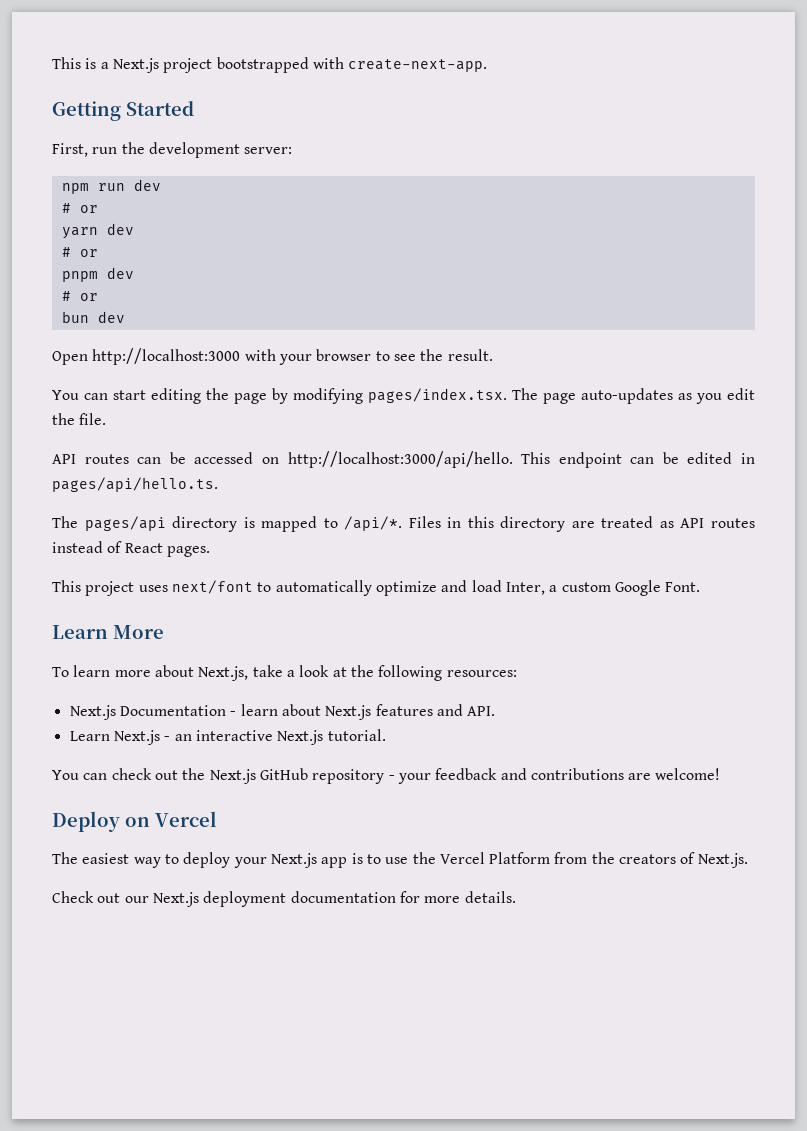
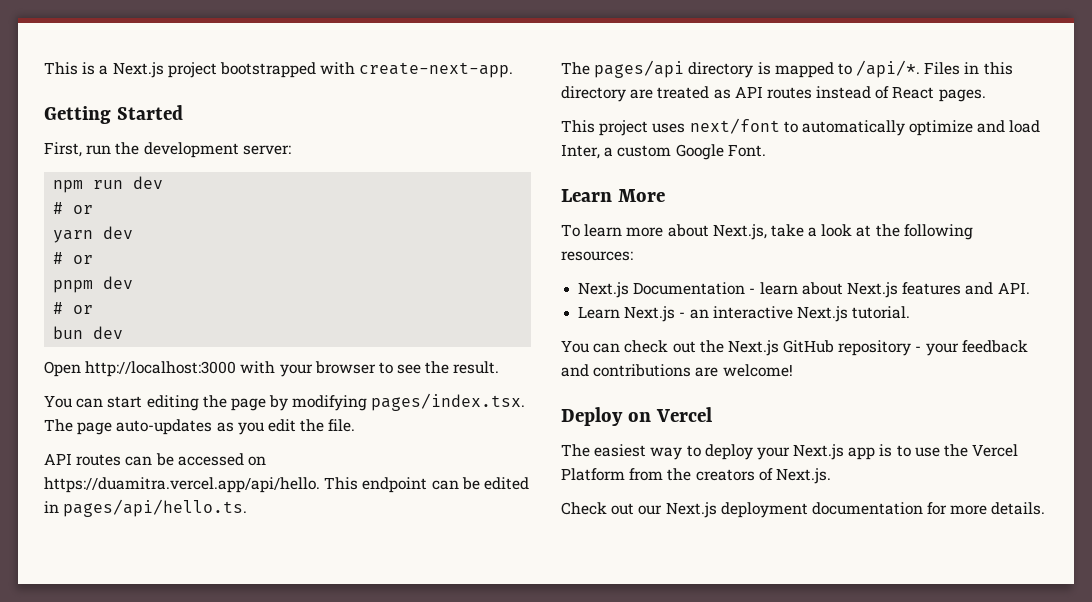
[287,451,513,468] http://localhost:3000/api/hello. -> [44,477,320,493] https://duamitra.vercel.app/api/hello.

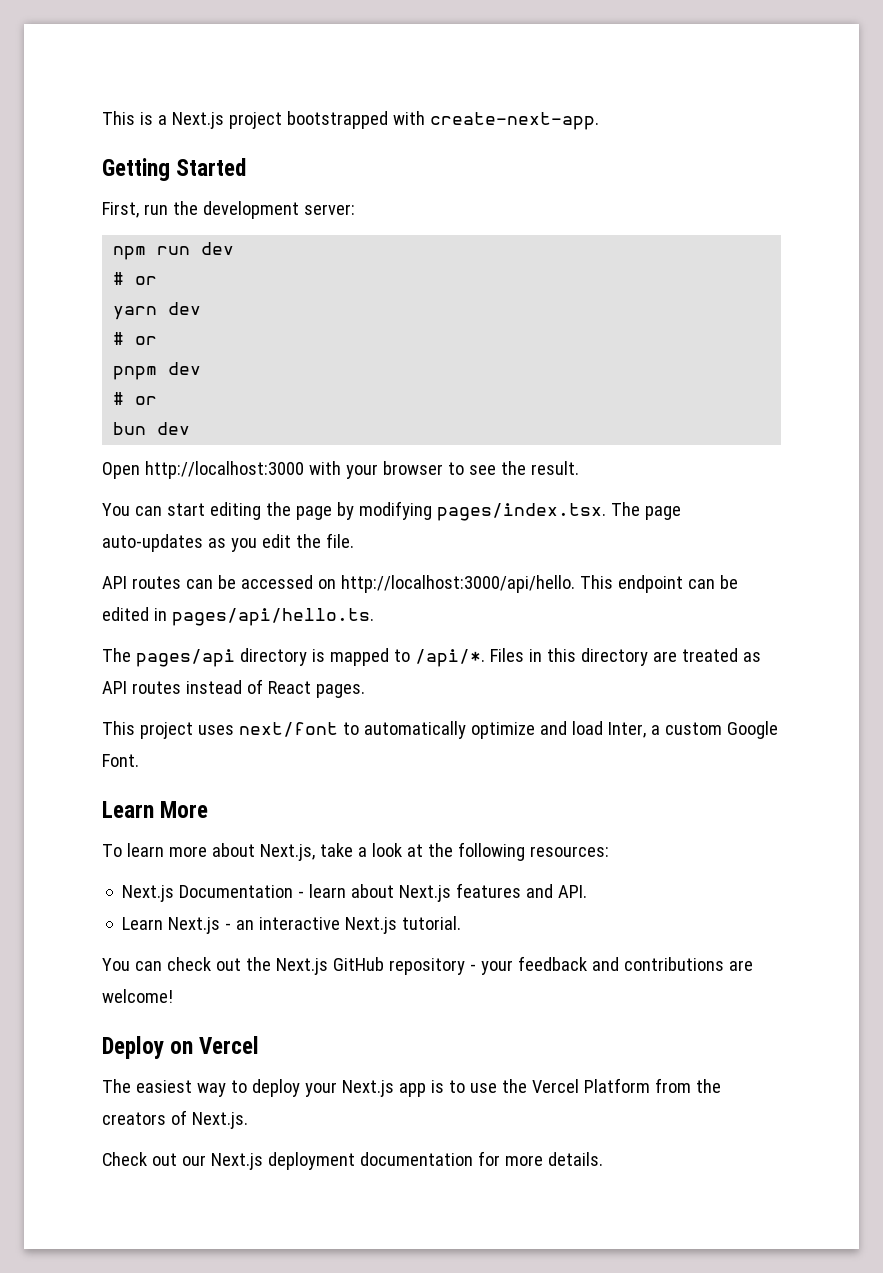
[44,477,320,493] https://duamitra.vercel.app/api/hello. -> [340,575,575,593] http://localhost:3000/api/hello.

